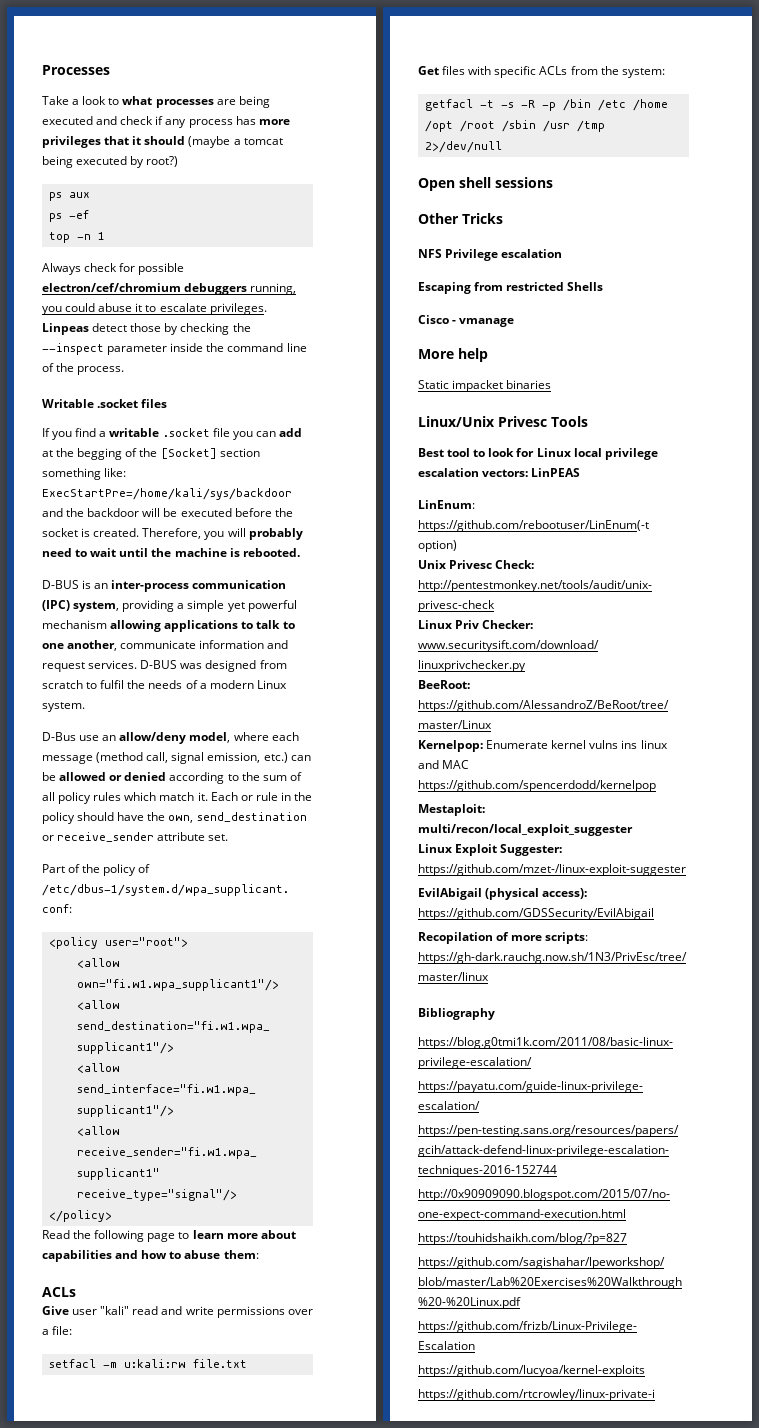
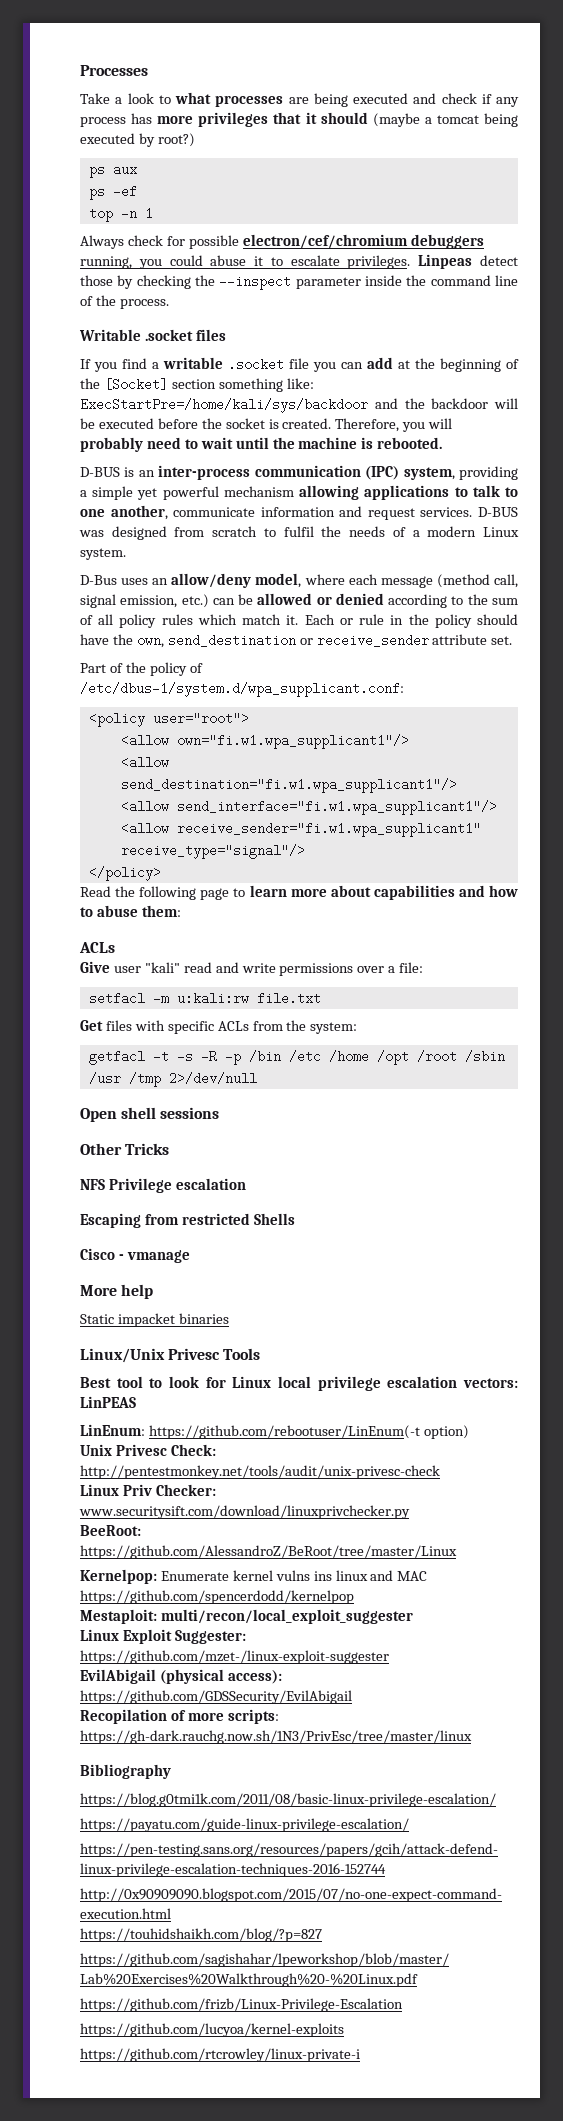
[77,448,123,460] begging -> [440,358,501,372] beginning
[79,735,100,741] use -> [121,578,149,585] uses

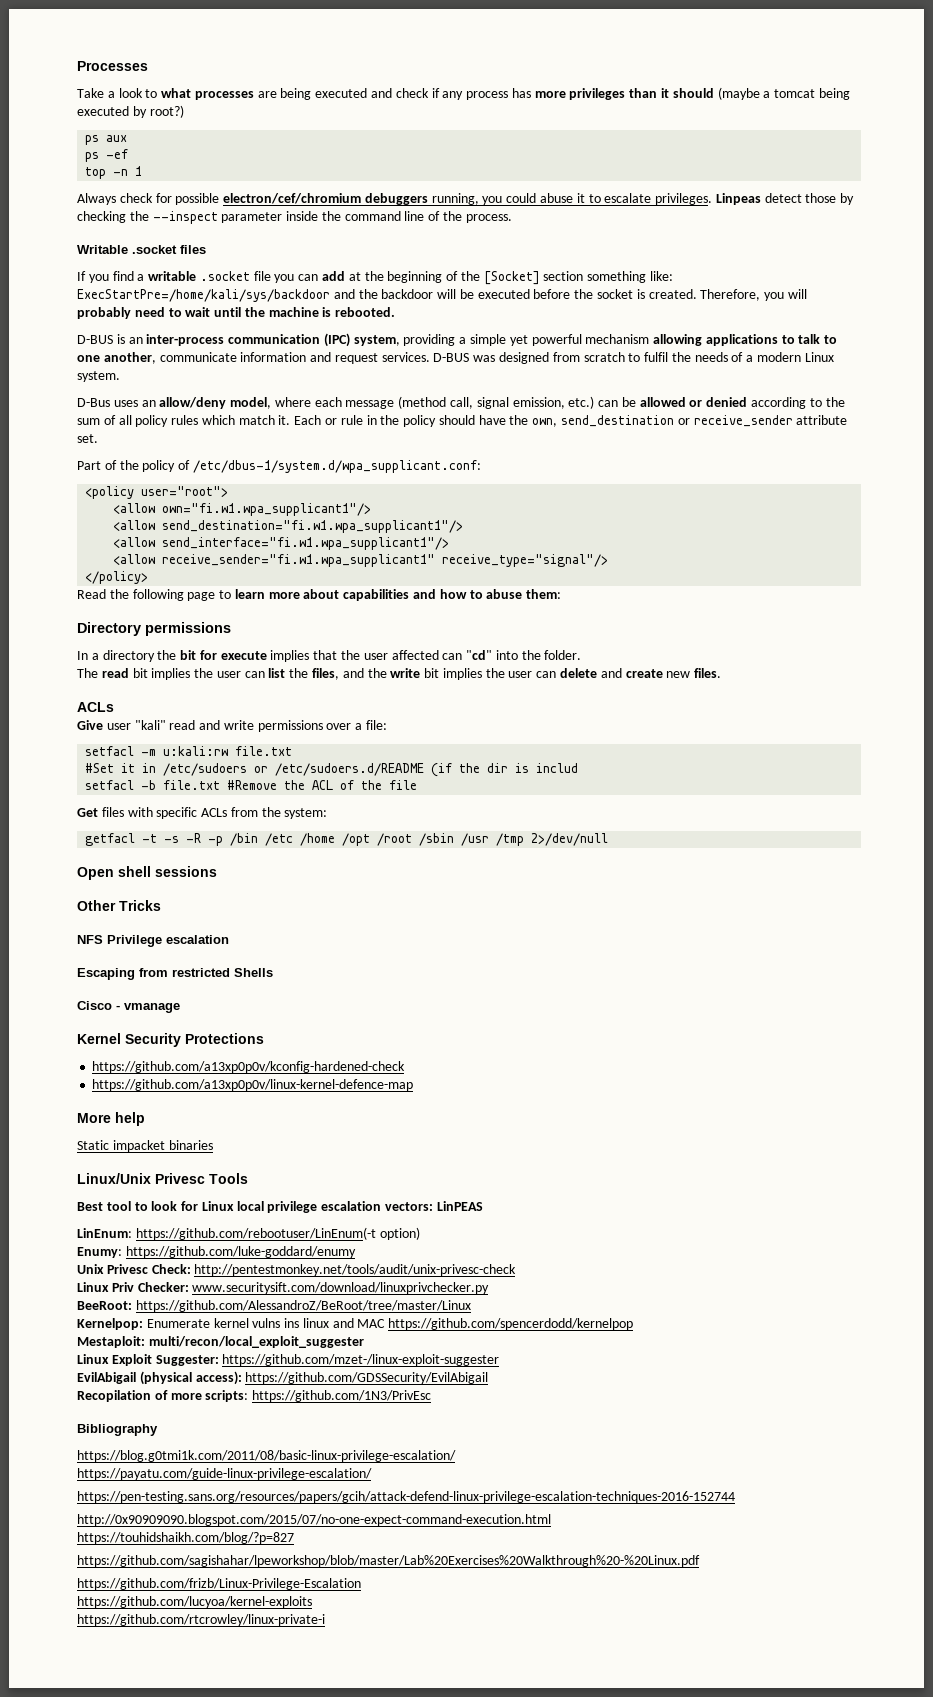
[273,112,302,124] that -> [629,88,658,98] than
(181, 911) none -> [77,622,231,636] [77,650,582,662] [77,668,722,680] // Directory permissions // In a directory the bit for execute implies that the user affected can "cd" into the folder. // The read bit implies the user can list the files, and the write bit implies the user can delete and create new files.
(321, 998) none -> [85,763,579,777] [85,780,418,790] // #Set it in /etc/sudoers or /etc/sudoers.d/README (if the dir is includ // setfacl -b file.txt #Remove the ACL of the file
(190, 1256) none -> [77,1033,264,1047] [92,1061,406,1073] [92,1079,414,1091] // Kernel Security Protections // https://github.com/a13xp0p0v/kconfig-hardened-check // https://github.com/a13xp0p0v/linux-kernel-defence-map
(469, 1432) none -> [77,1246,356,1258] // Enumy: https://github.com/luke-goddard/enumy
[80,1730,472,1744] https://gh-dark.rauchg.now.sh/1N3/PrivEsc/tree/master/linux -> [252,1390,432,1402] https://github.com/1N3/PrivEsc

